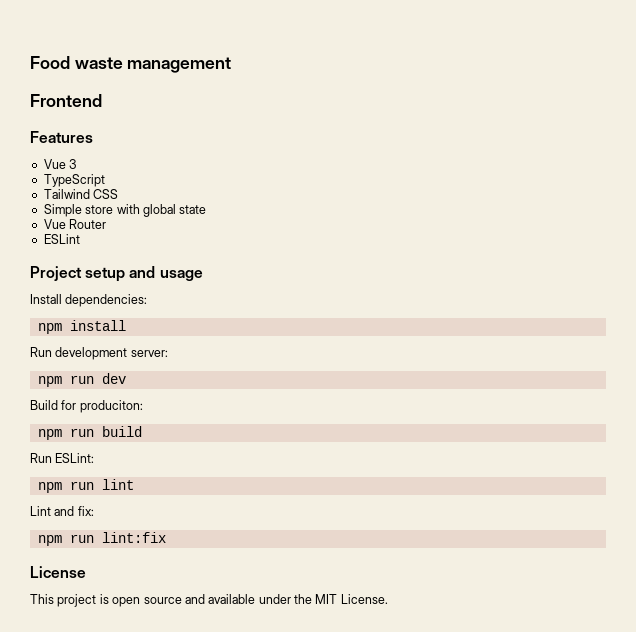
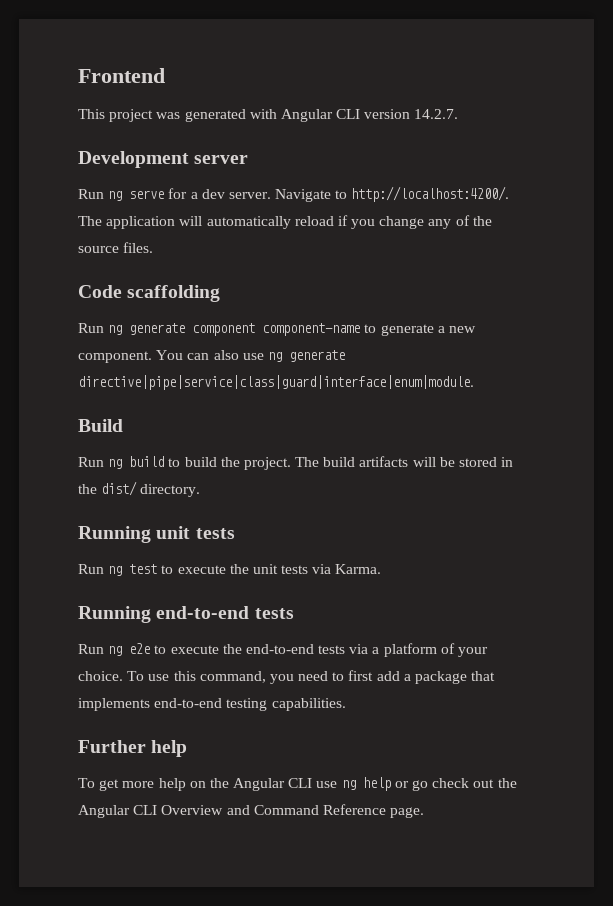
[30,56,232,73] [30,94,102,107] [30,131,93,143] [43,159,77,169] [43,174,105,187] [43,189,119,199] [43,204,207,217] [43,219,107,229] [43,234,80,244] [30,266,203,282] [30,294,148,307] [37,320,126,334] [30,347,168,360] [37,373,126,387] [30,400,143,413] [37,426,142,440] [30,453,95,463] [37,479,134,493] [30,506,94,516] [37,532,166,546] [30,566,86,578] [30,594,388,607] Food waste management // Frontend // Features // Vue 3 // TypeScript // Tailwind CSS // Simple store with global state // Vue Router // ESLint // Project setup and usage // Install dependencies: // npm install // Run development server: // npm run dev // Build for produciton: // npm run build // Run ESLint: // npm run lint // Lint and fix: // npm run lint:fix // License // This project is open source and available under the MIT License. -> [78,68,165,83] [78,109,459,122] [78,151,249,168] [78,186,510,202] [78,215,492,229] [78,242,154,253] [78,285,221,302] [78,323,476,336] [78,350,345,363] [78,375,474,390] [78,419,123,432] [78,456,514,470] [78,481,201,497] [78,526,235,543] [78,564,382,576] [78,606,294,623] [78,643,489,657] [78,670,496,684] [78,698,346,711] [78,740,188,757] [78,777,517,791] [78,804,425,818] Frontend // This project was generated with Angular CLI version 14.2.7. // Development server // Run ng serve for a dev server. Navigate to http://localhost:4200/. The application will automatically reload if you change any of the source files. // Code scaffolding // Run ng generate component component-name to generate a new component. You can also use ng generate directive|pipe|service|class|guard|interface|enum|module. // Build // Run ng build to build the project. The build artifacts will be stored in the dist/ directory. // Running unit tests // Run ng test to execute the unit tests via Karma. // Running end-to-end tests // Run ng e2e to execute the end-to-end tests via a platform of your choice. To use this command, you need to first add a package that implements end-to-end testing capabilities. // Further help // To get more help on the Angular CLI use ng help or go check out the Angular CLI Overview and Command Reference page.

